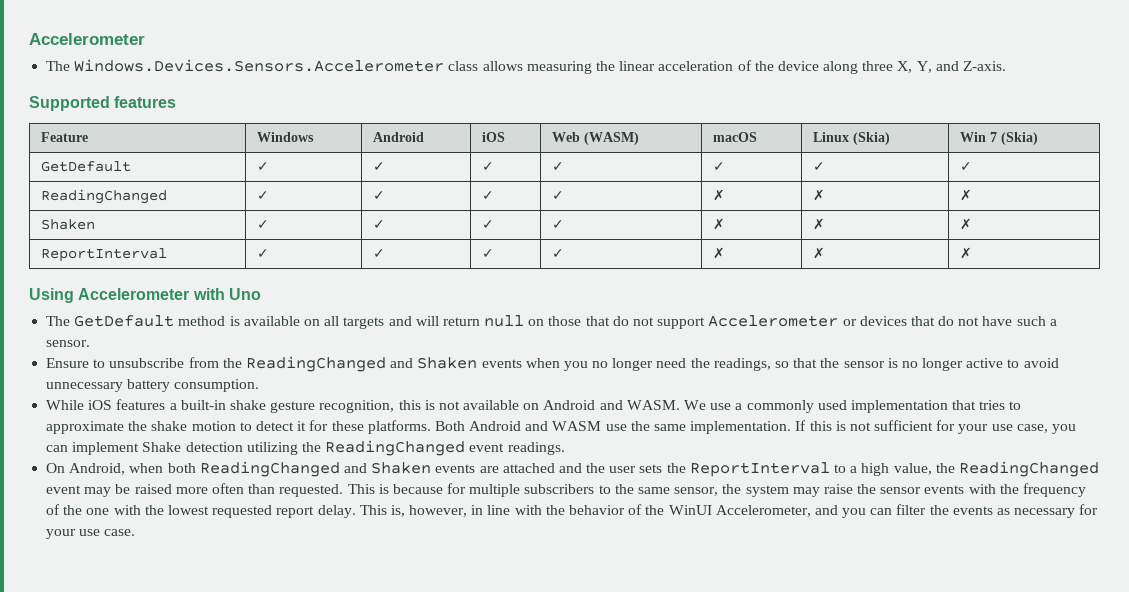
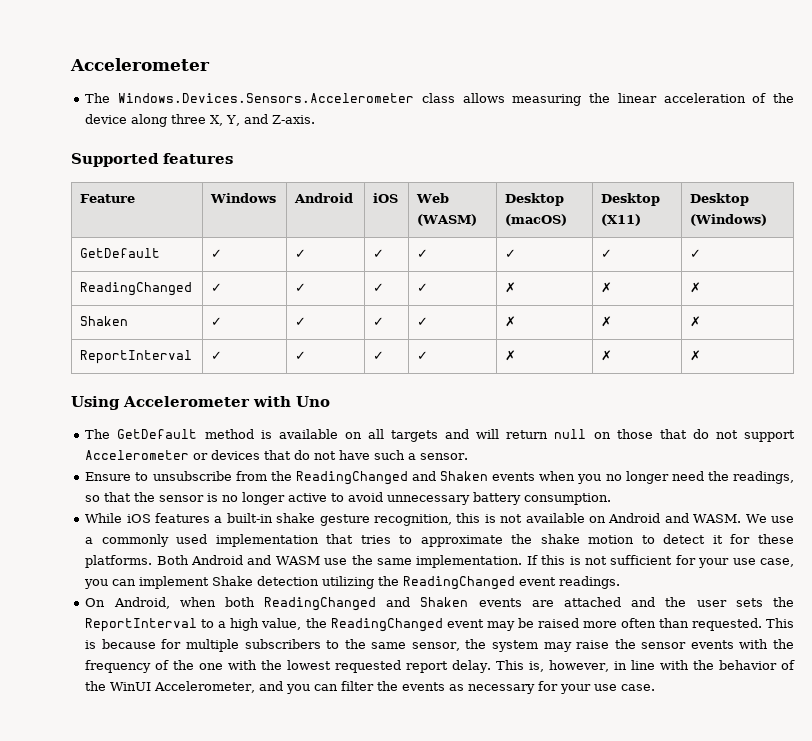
[713,132,758,142] [813,132,891,145] [960,132,1039,145] macOS | Linux (Skia) | Win 7 (Skia) -> [505,193,565,206] [505,214,568,226] [601,193,661,206] [601,214,642,226] [690,193,750,206] [690,214,768,226] Desktop (macOS) | Desktop (X11) | Desktop (Windows)

